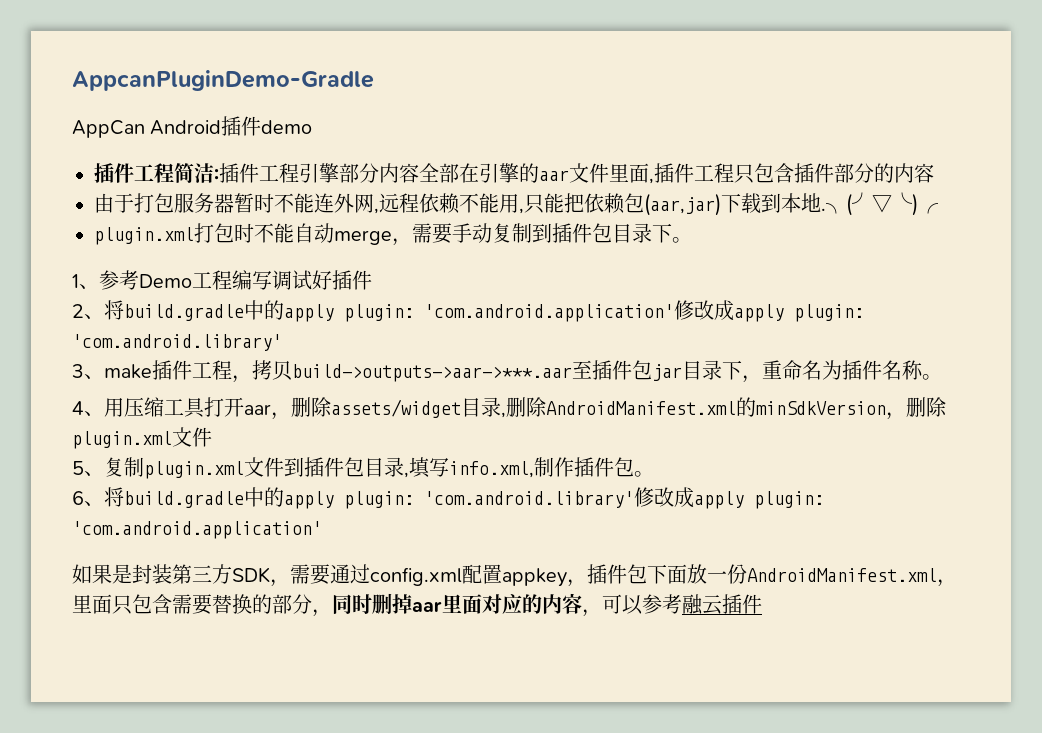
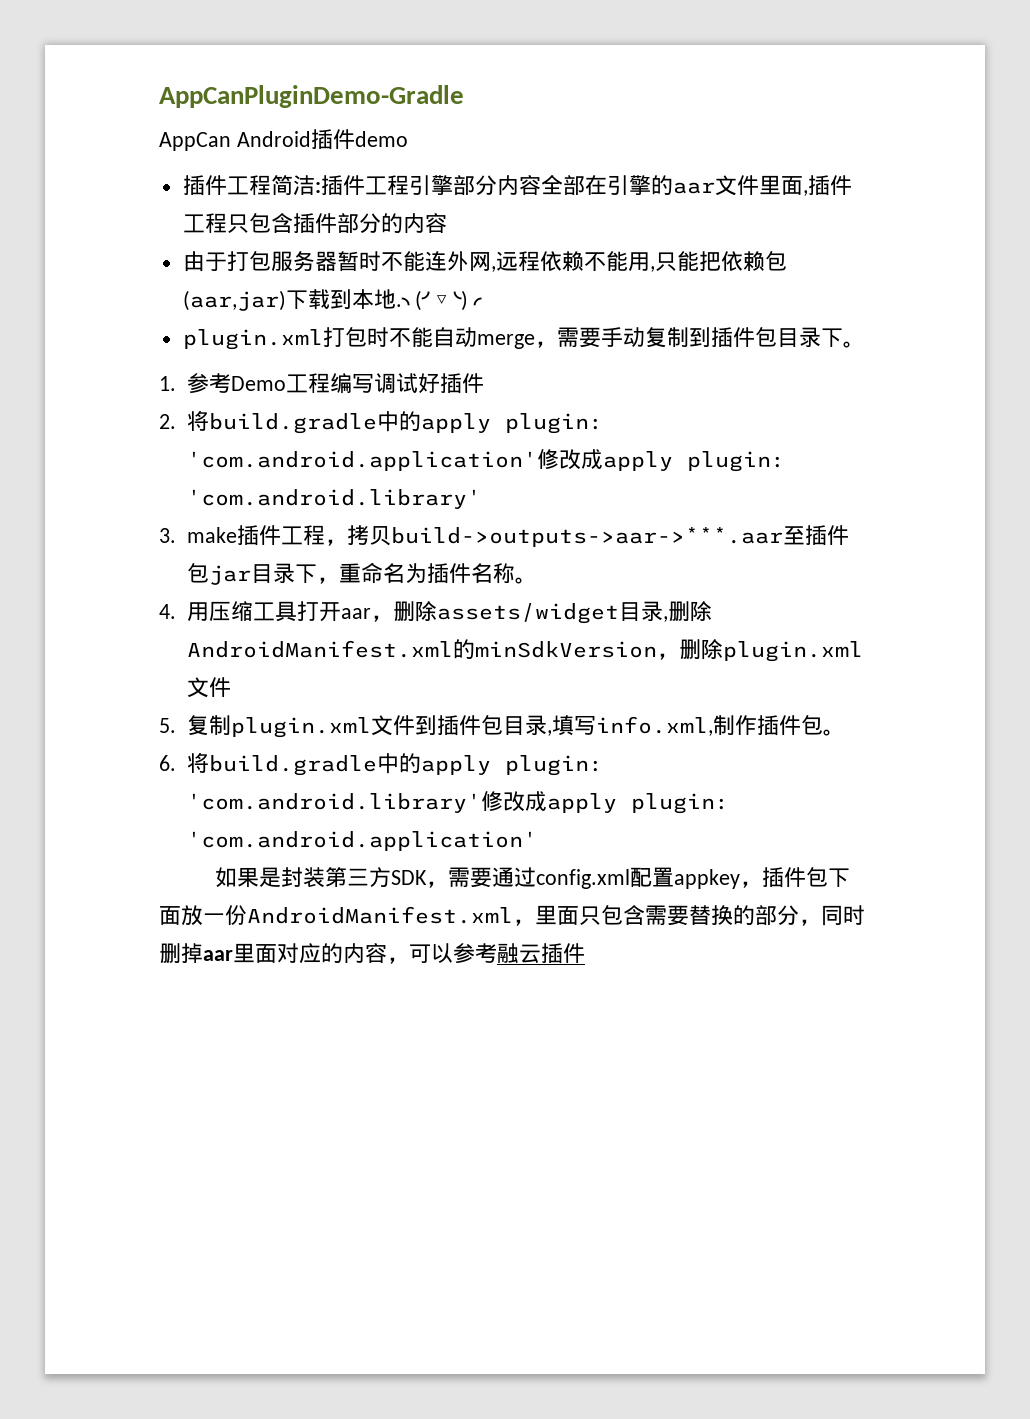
[72,70,374,91] AppcanPluginDemo-Gradle -> [159,85,464,108] AppCanPluginDemo-Gradle
[72,274,99,289] 1、 -> [159,376,176,391] 1.
[72,304,104,319] 2、 -> [159,414,176,429] 2.
[72,364,104,379] 3、 -> [159,528,176,543] 3.
[72,401,104,416] 4、 -> [159,604,176,619] 4.
[72,461,104,476] 5、 -> [159,718,176,733] 5.
[72,491,104,506] 6、 -> [159,755,176,771] 6.

